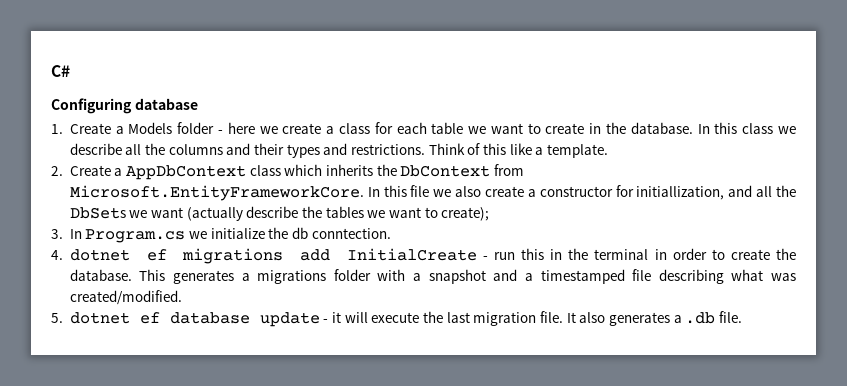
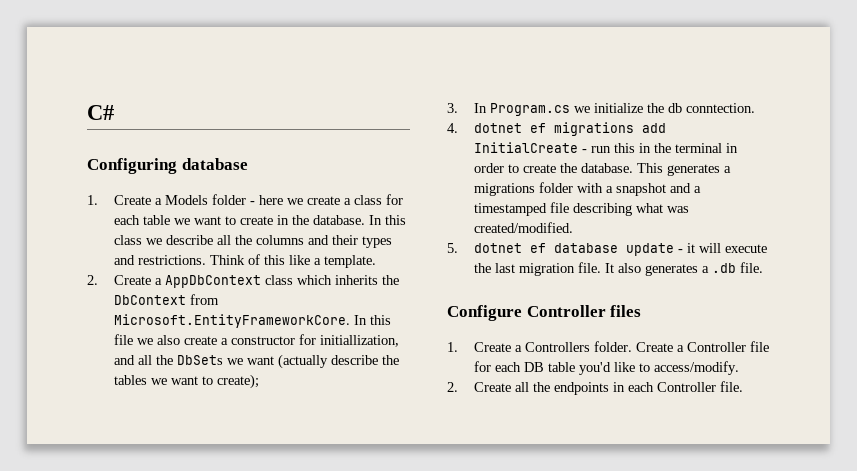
(742, 317) none -> [447,305,642,321] [447,341,769,352] [473,361,739,375] [447,381,743,395] // Configure Controller files // 1. Create a Controllers folder. Create a Controller file for each DB table you'd like to access/modify. // 2. Create all the endpoints in each Controller file.

